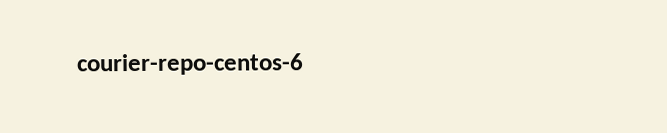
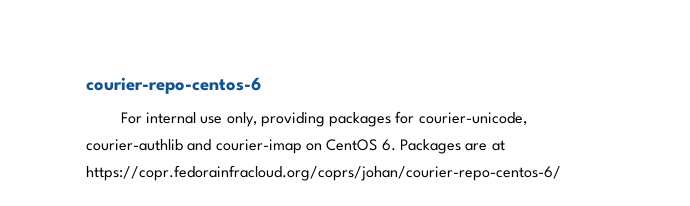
(304, 64) none -> [120,111,527,127] [86,139,505,154] [86,165,561,181] // For internal use only, providing packages for courier-unicode, courier-authlib and courier-imap on CentOS 6. Packages are at https://copr.fedorainfracloud.org/coprs/johan/courier-repo-centos-6/

